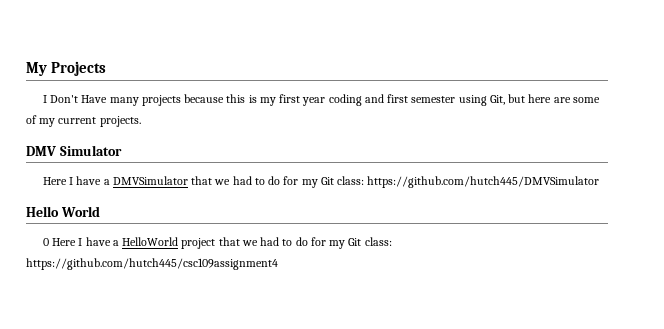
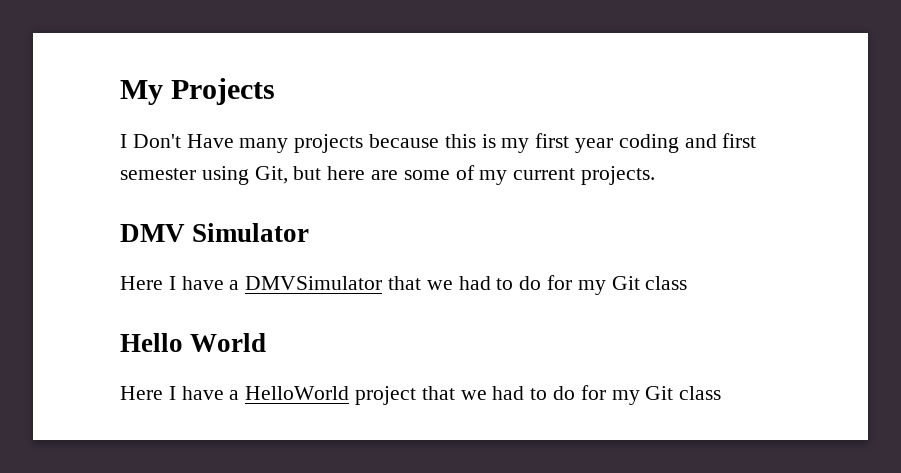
[337,176,600,188] class: https://github.com/hutch445/DMVSimulator -> [645,276,688,290] class
[42,238,49,246] 0 -> (267, 342) none
[364,237,392,246] [26,258,278,270] class: https://github.com/hutch445/csc109assignment4 -> [679,386,722,400] class

